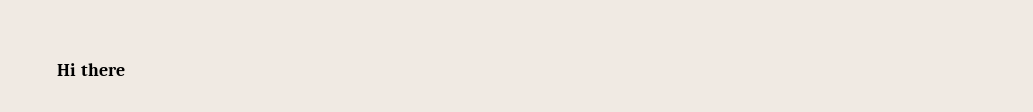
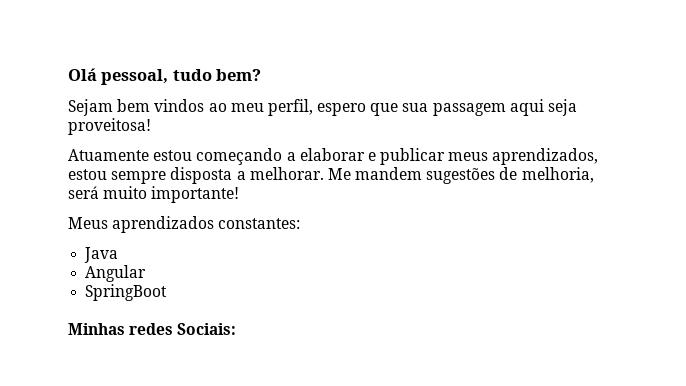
[57,63,125,76] Hi there -> [68,68,262,85] [68,99,578,116] [68,118,151,135] [68,148,599,165] [68,167,594,184] [68,186,240,203] [68,216,301,233] [84,247,119,263] [85,265,147,282] [85,284,168,301] [68,323,237,335] Olá pessoal, tudo bem? // Sejam bem vindos ao meu perfil, espero que sua passagem aqui seja proveitosa! // Atuamente estou começando a elaborar e publicar meus aprendizados, estou sempre disposta a melhorar. Me mandem sugestões de melhoria, será muito importante! // Meus aprendizados constantes: // Java // Angular // SpringBoot // Minhas redes Sociais:

